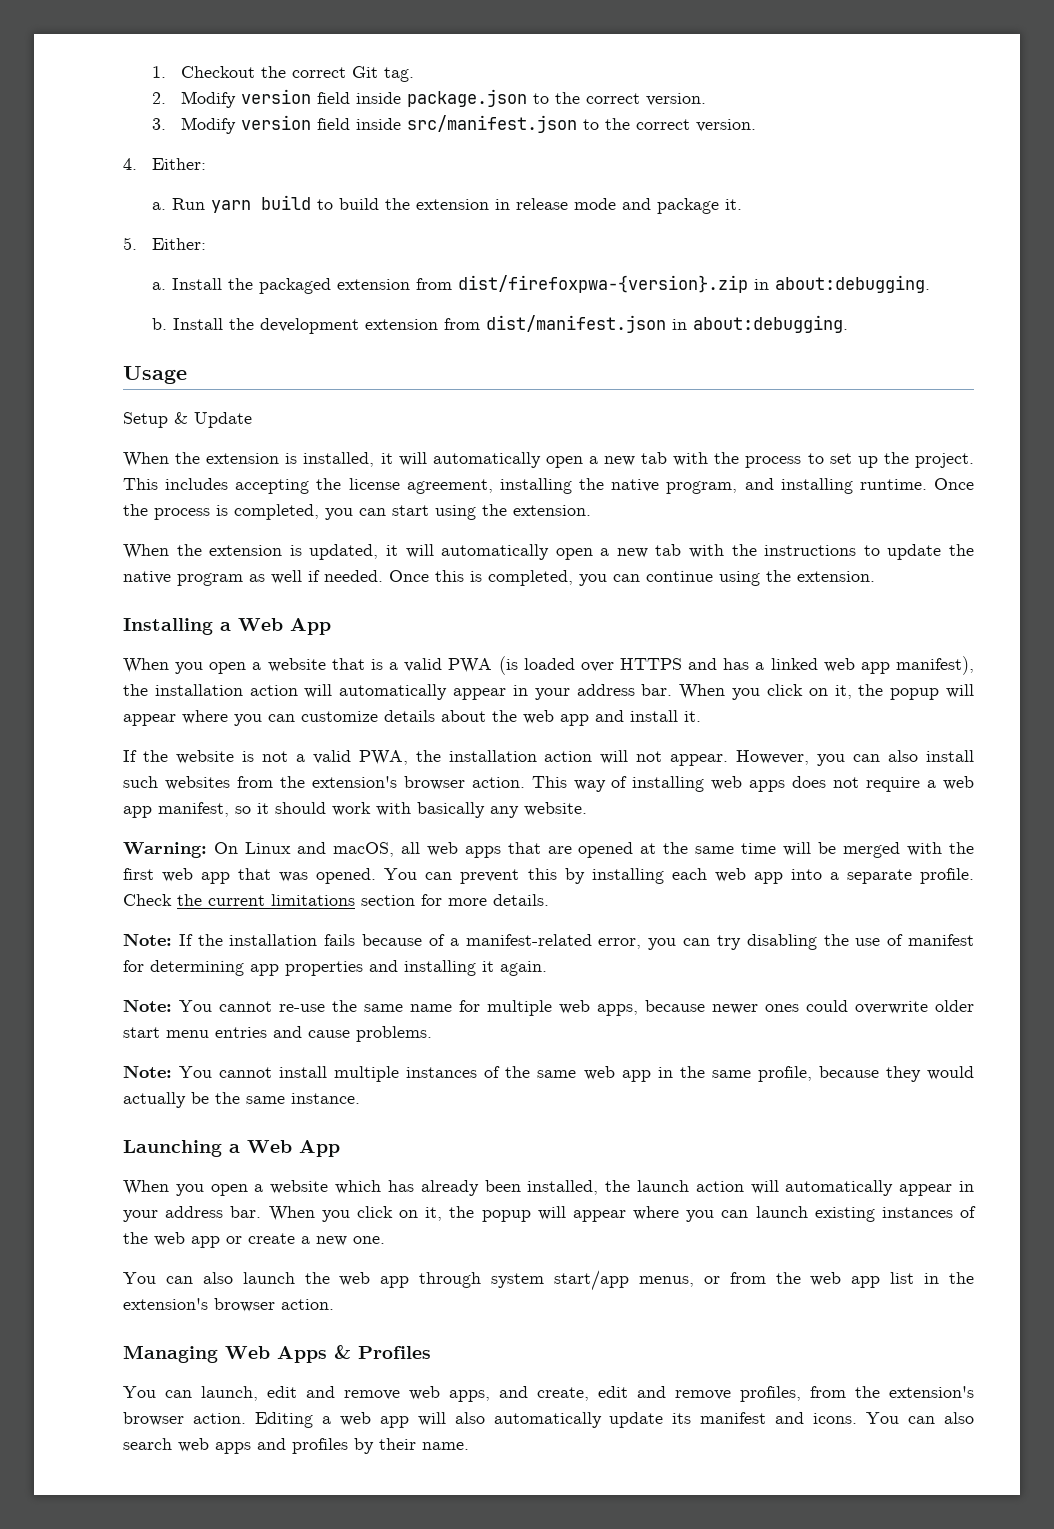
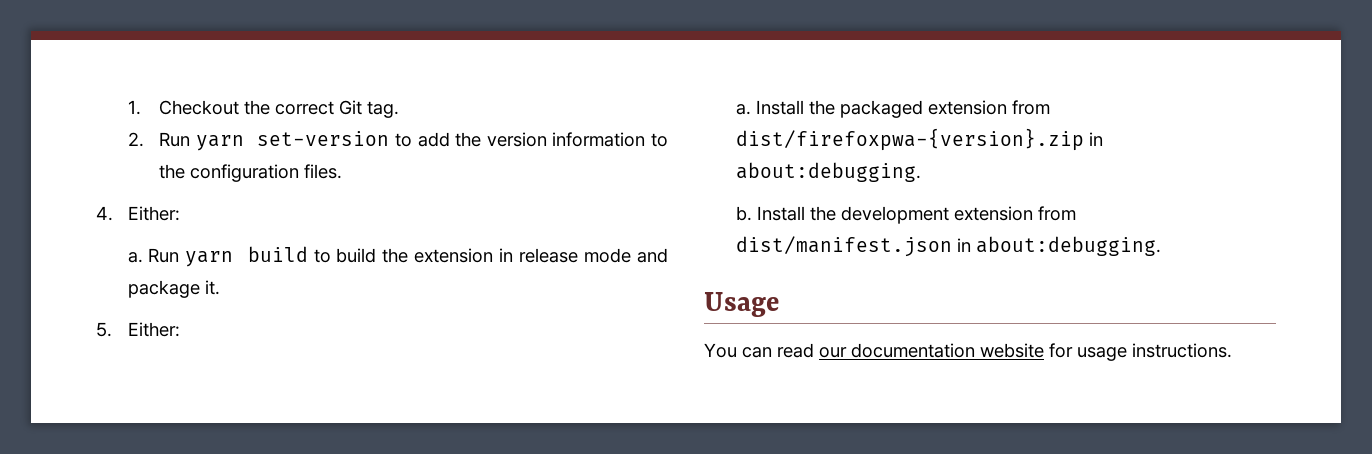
[181,89,707,108] [152,115,757,134] Modify version field inside package.json to the correct version. // 3. Modify version field inside src/manifest.json to the correct version. -> [159,131,668,151] [159,164,343,182] Run yarn set-version to add the version information to the configuration files.
[123,412,252,428] [123,452,974,468] [123,478,975,494] [123,504,591,520] [123,544,975,560] [123,570,875,586] [123,618,331,635] [123,656,974,675] [123,684,975,700] [123,710,701,726] [123,750,975,766] [123,776,975,792] [123,802,587,818] [123,842,974,858] [123,868,974,884] [123,894,549,906] [123,933,975,950] [123,960,547,976] [123,999,974,1016] [123,1026,432,1042] [123,1065,974,1082] [123,1092,360,1108] [123,1140,340,1157] [123,1180,974,1196] [123,1206,976,1222] [123,1232,385,1248] [123,1270,975,1291] [123,1298,334,1312] [123,1345,431,1363] [123,1386,974,1402] [123,1412,974,1428] [123,1438,469,1454] Setup & Update // When the extension is installed, it will automatically open a new tab with the process to set up the project. This includes accepting the license agreement, installing the native program, and installing runtime. Once the process is completed, you can start using the extension. // When the extension is updated, it will automatically open a new tab with the instructions to update the native program as well if needed. Once this is completed, you can continue using the extension. // Installing a Web App // When you open a website that is a valid PWA (is loaded over HTTPS and has a linked web app manifest), the installation action will automatically appear in your address bar. When you click on it, the popup will appear where you can customize details about the web app and install it. // If the website is not a valid PWA, the installation action will not appear. However, you can also install such websites from the extension's browser action. This way of installing web apps does not require a web app manifest, so it should work with basically any website. // Warning: On Linux and macOS, all web apps that are opened at the same time will be merged with the first web app that was opened. You can prevent this by installing each web app into a separate profile. Check the current limitations section for more details. // Note: If the installation fails because of a manifest-related error, you can try disabling the use of manifest for determining app properties and installing it again. // Note: You cannot re-use the same name for multiple web apps, because newer ones could overwrite older start menu entries and cause problems. // Note: You cannot install multiple instances of the same web app in the same profile, because they would actually be the same instance. // Launching a Web App // When you open a website which has already been installed, the launch action will automatically appear in your address bar. When you click on it, the popup will appear where you can launch existing instances of the web app or create a new one. // You can also launch the web app through system start/app menus, or from the web app list in the extension's browser action. // Managing Web Apps & Profiles // You can launch, edit and remove web apps, and create, edit and remove profiles, from the extension's browser action. Editing a web app will also automatically update its manifest and icons. You can also search web apps and profiles by their name. -> [704,343,1232,361] You can read our documentation website for usage instructions.

